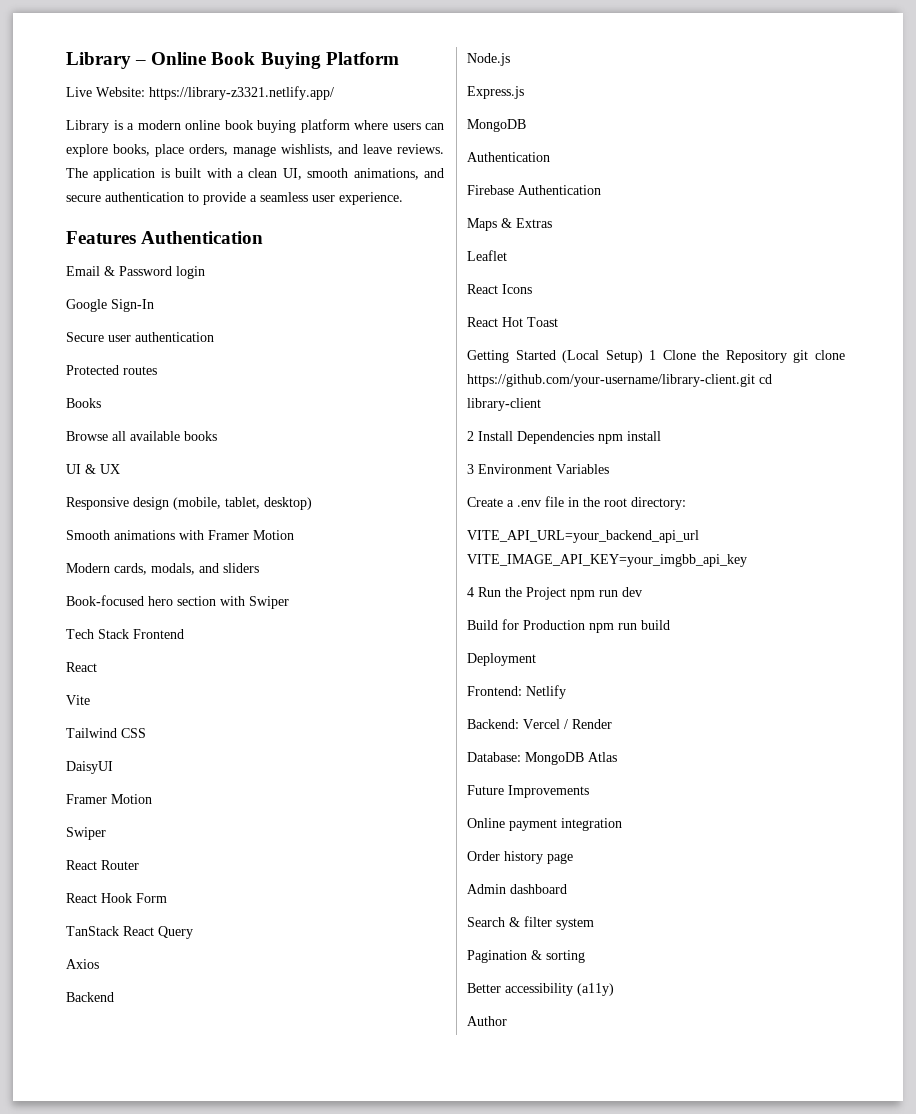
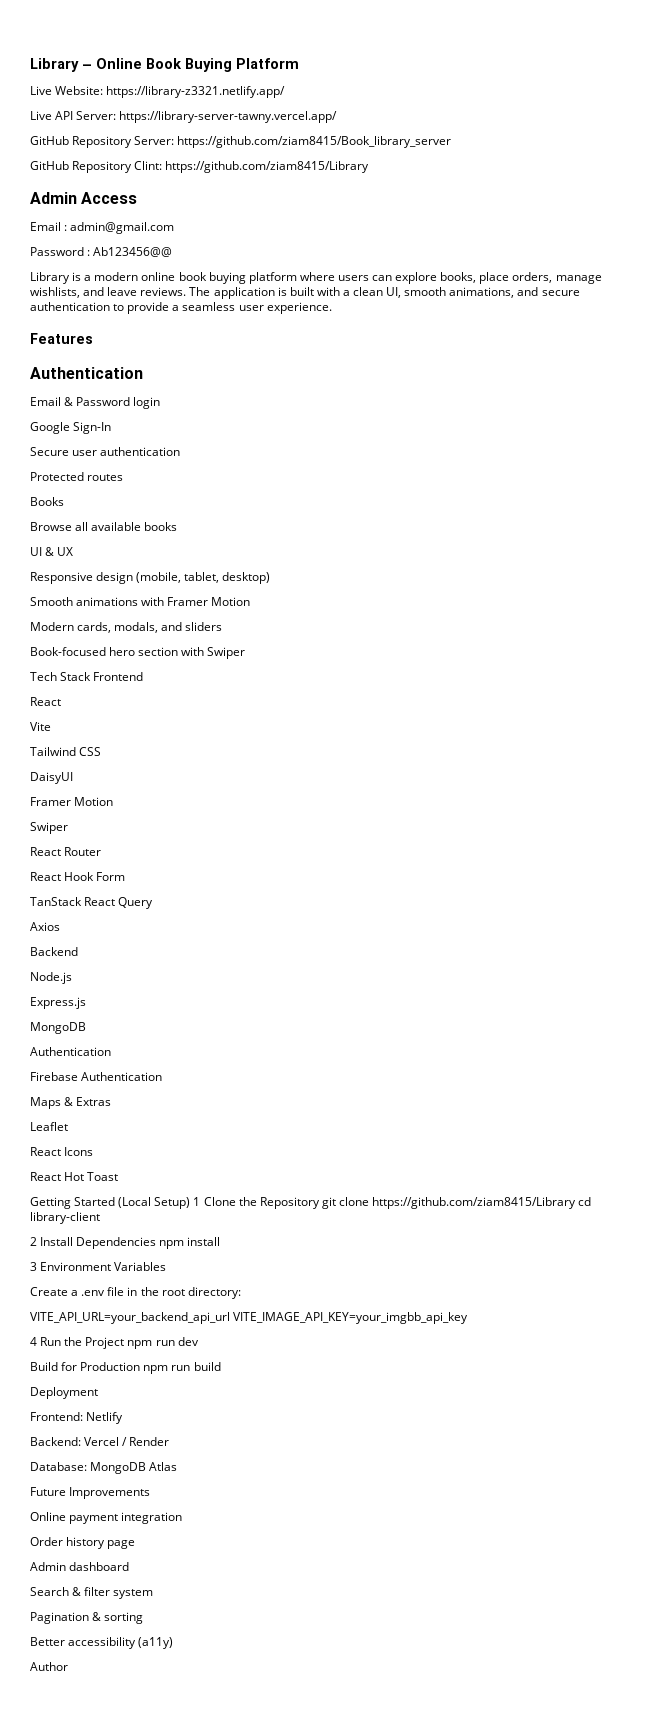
(334, 93) none -> [30,111,338,123] [30,136,452,148] [30,161,370,173] [30,192,138,204] [30,222,175,234] [30,247,173,257] // Live API Server: https://library-server-tawny.vercel.app/ // GitHub Repository Server: https://github.com/ziam8415/Book_library_server // GitHub Repository Clint: https://github.com/ziam8415/Library // Admin Access // Email : admin@gmail.com // Password : Ab123456@@
(136, 237) none -> (93, 338) //
[467,374,755,387] https://github.com/your-username/library-client.git -> [372,1197,577,1209] https://github.com/ziam8415/Library

